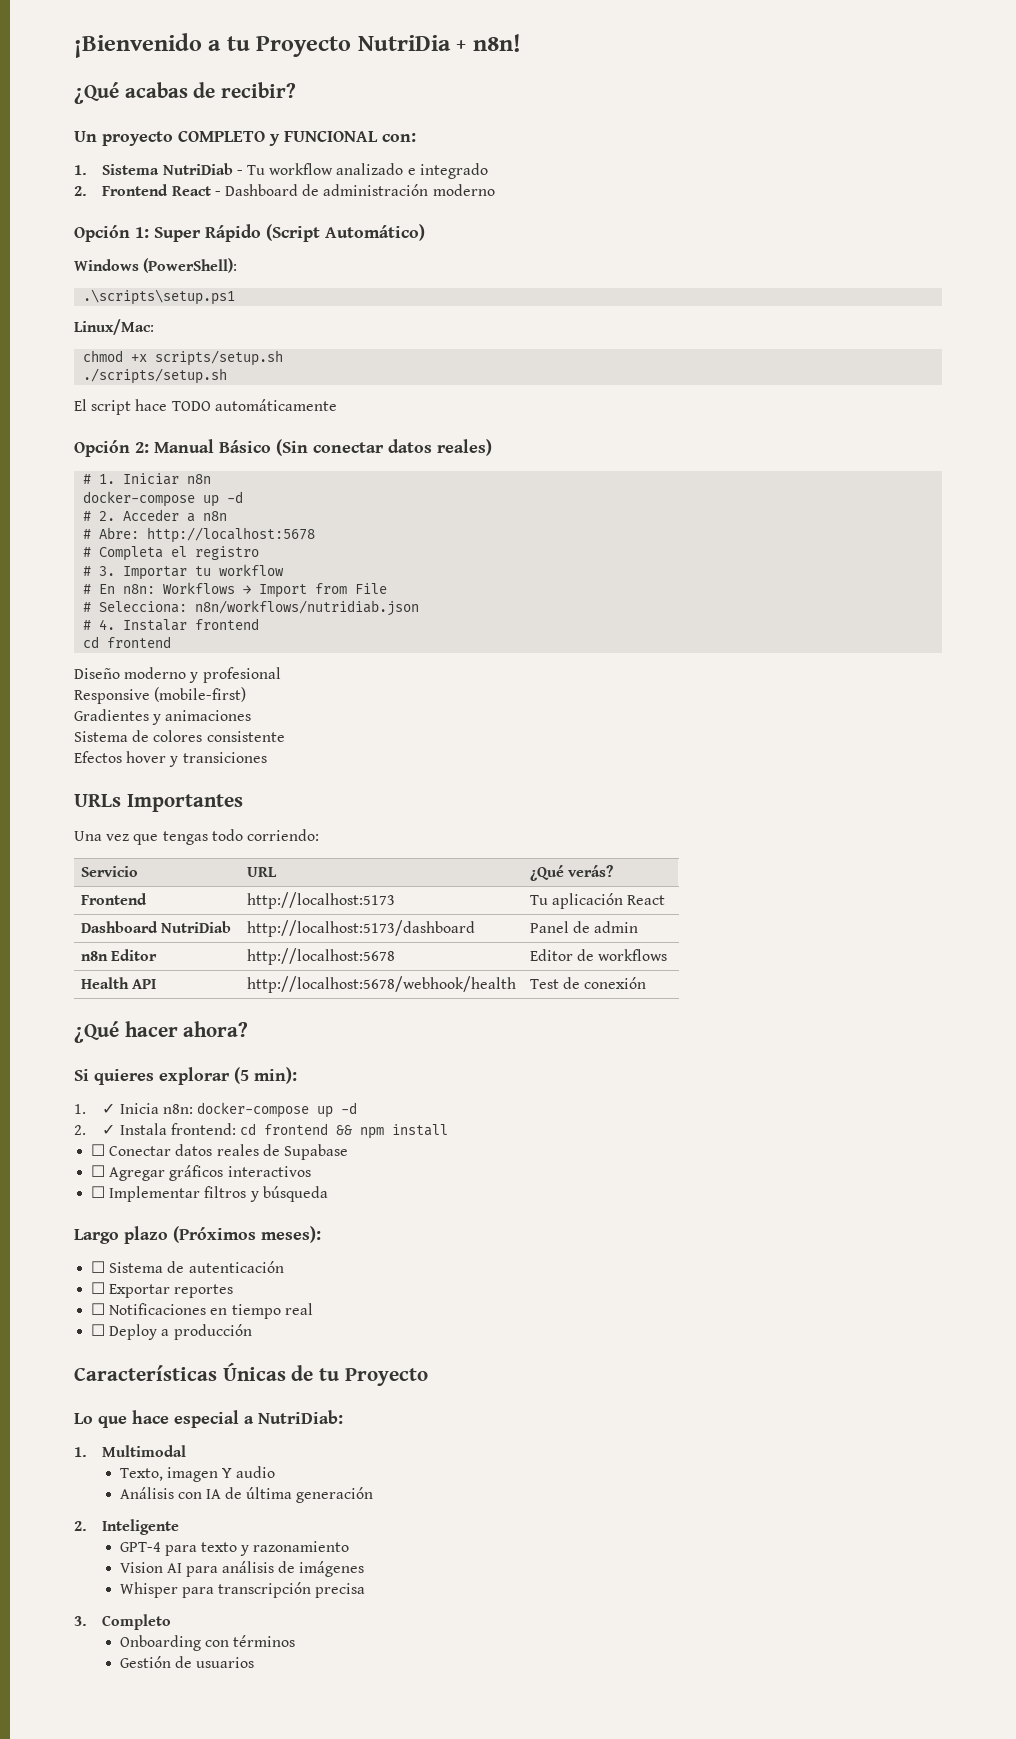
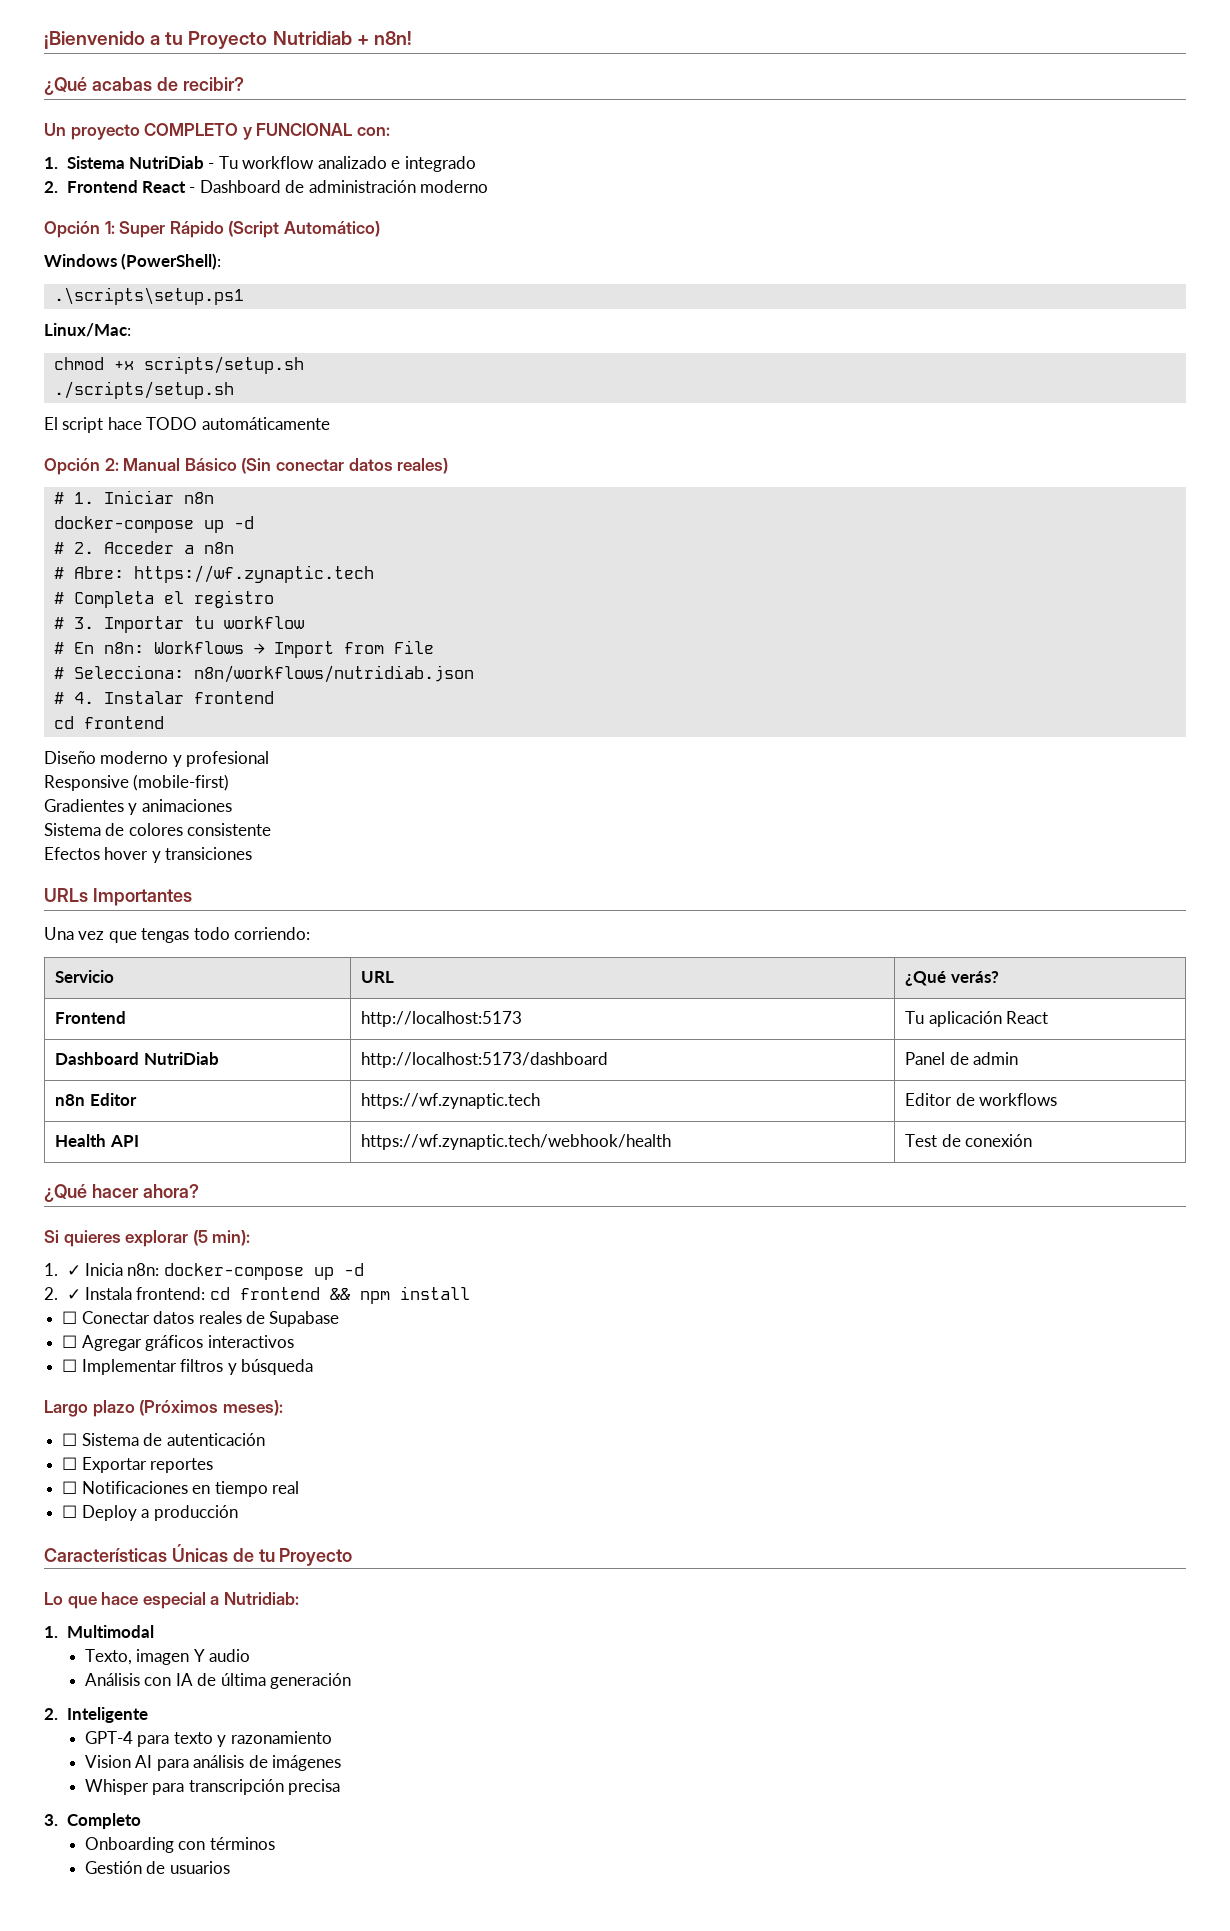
[357,35,451,51] NutriDia -> [272,31,352,45] Nutridiab
[147,527,316,543] http://localhost:5678 -> [133,565,374,583] https://wf.zynaptic.tech
[246,948,395,965] http://localhost:5678 -> [361,1093,541,1109] https://wf.zynaptic.tech
[246,976,516,993] http://localhost:5678/webhook/health -> [361,1134,672,1150] https://wf.zynaptic.tech/webhook/health
[258,1410,343,1424] NutriDiab: -> [223,1592,299,1605] Nutridiab:

